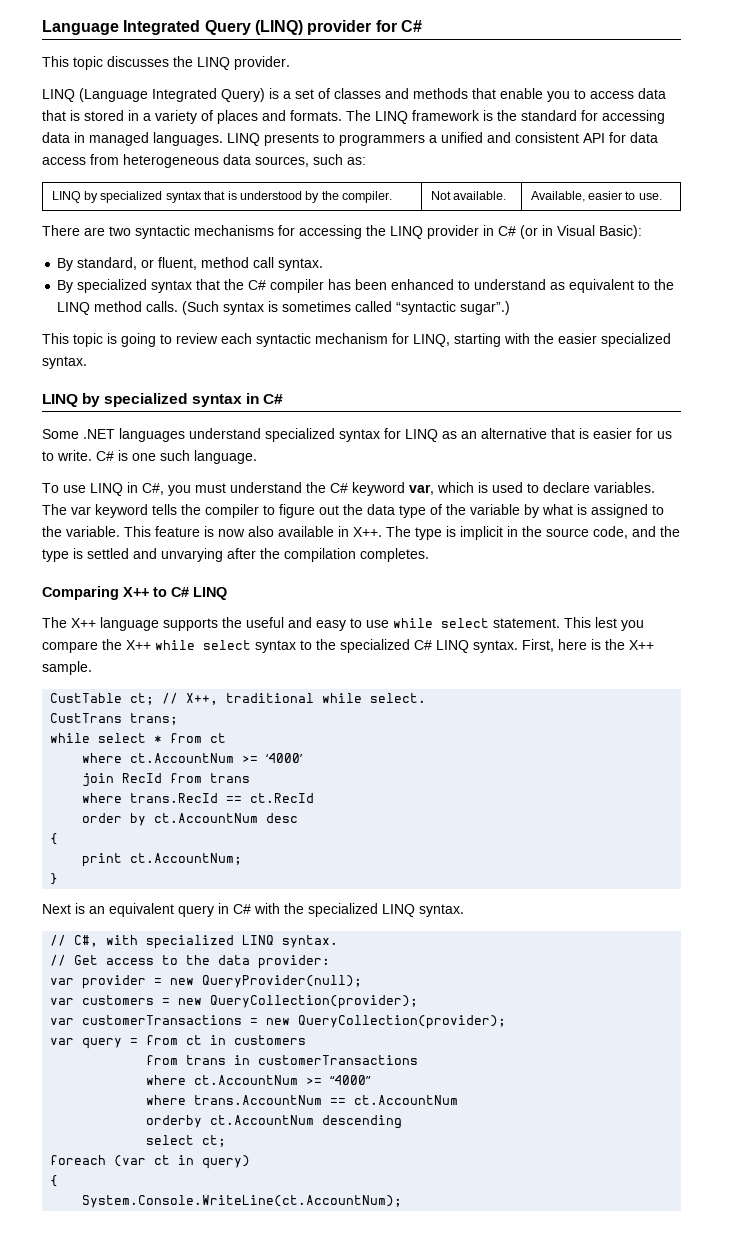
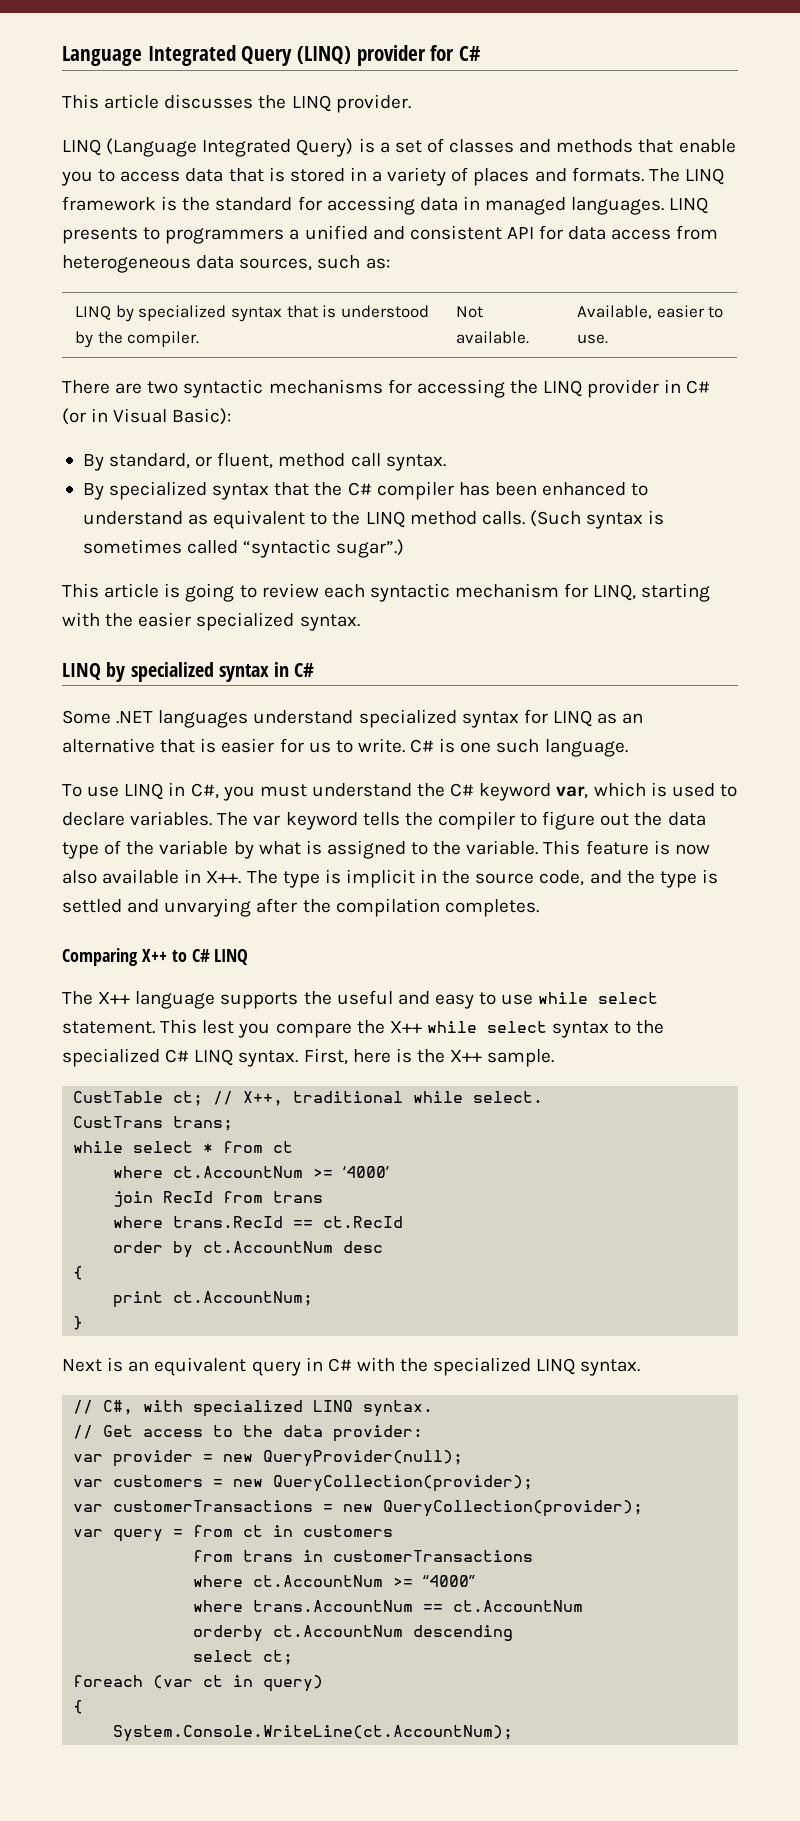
[73,56,103,70] topic -> [104,94,160,109] article
[73,333,103,347] topic -> [104,583,160,598] article

